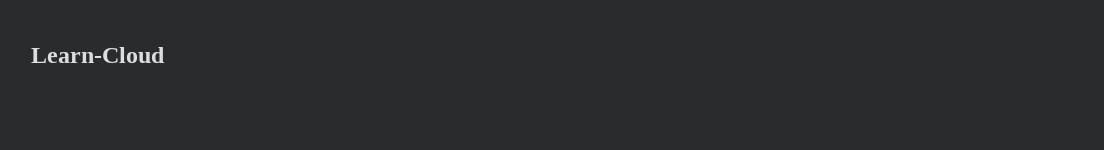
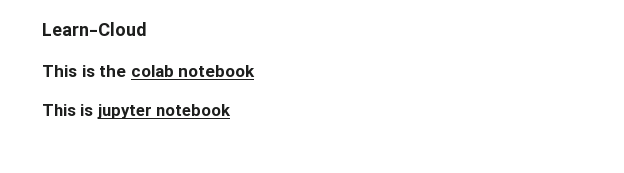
(165, 55) none -> [42,65,256,77] [42,104,232,119] // This is the colab notebook // This is jupyter notebook

